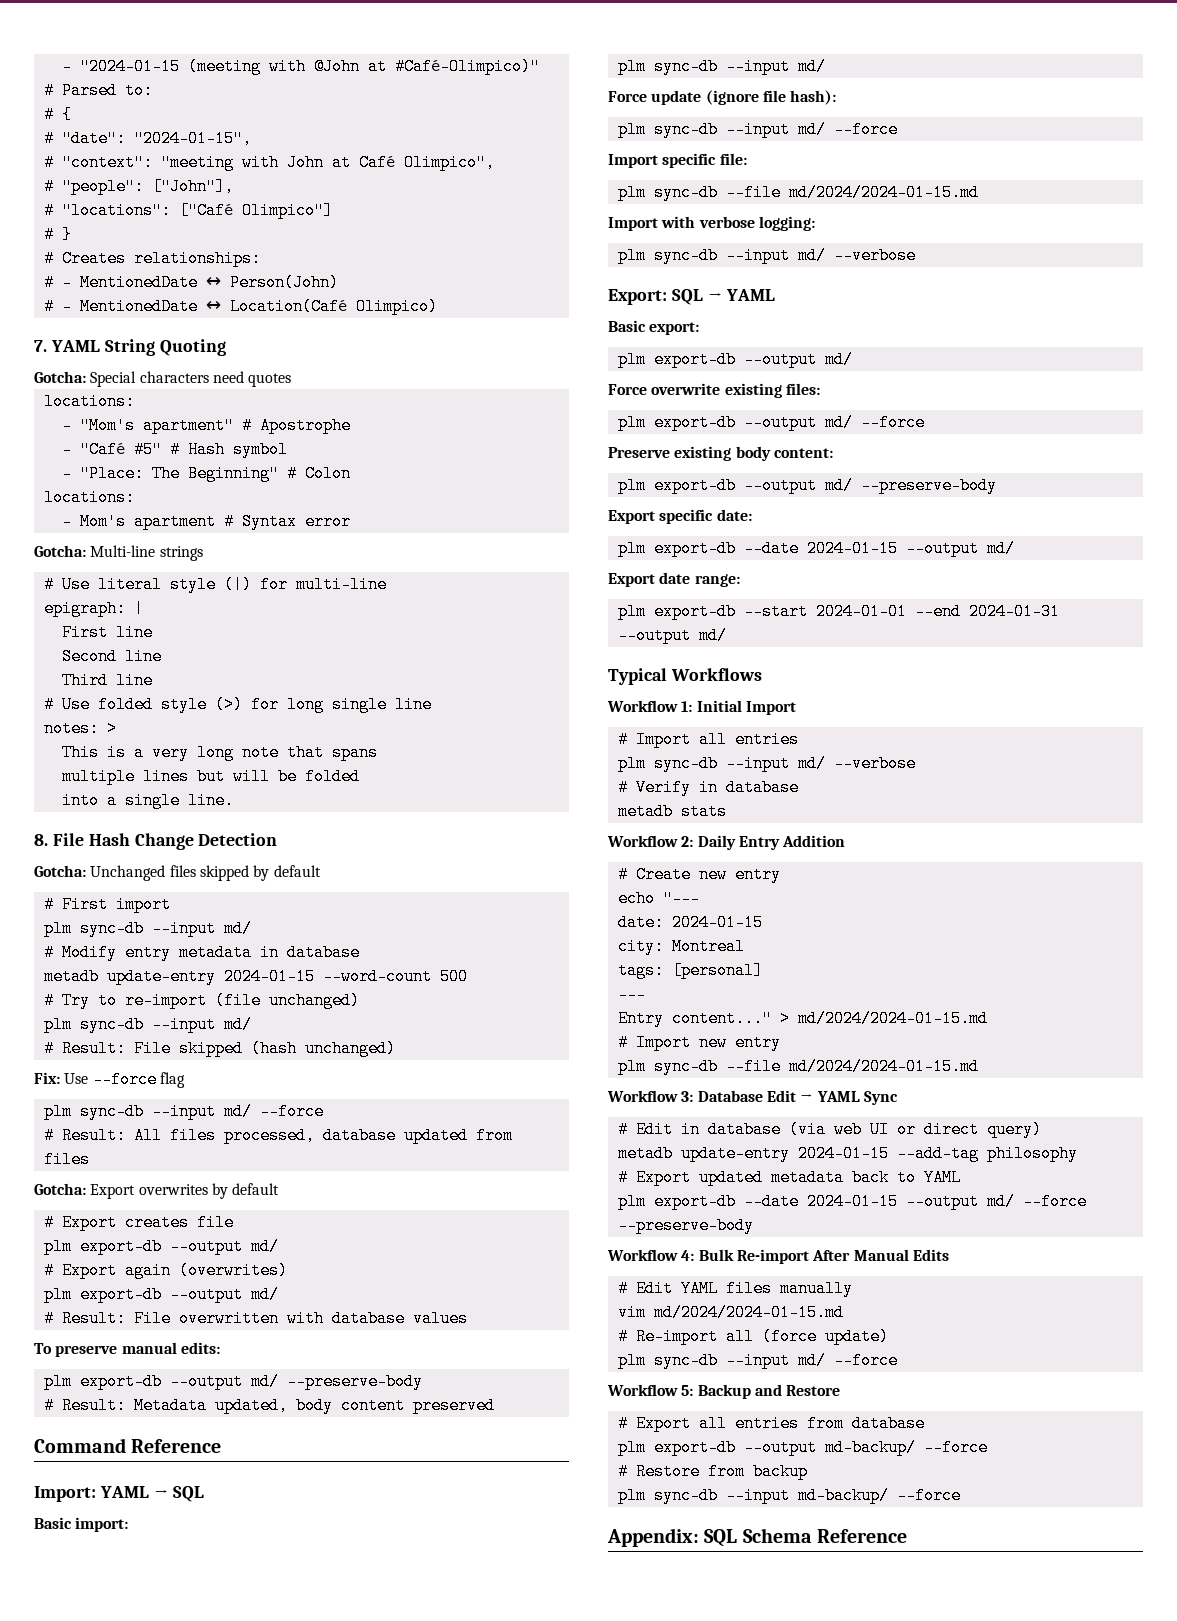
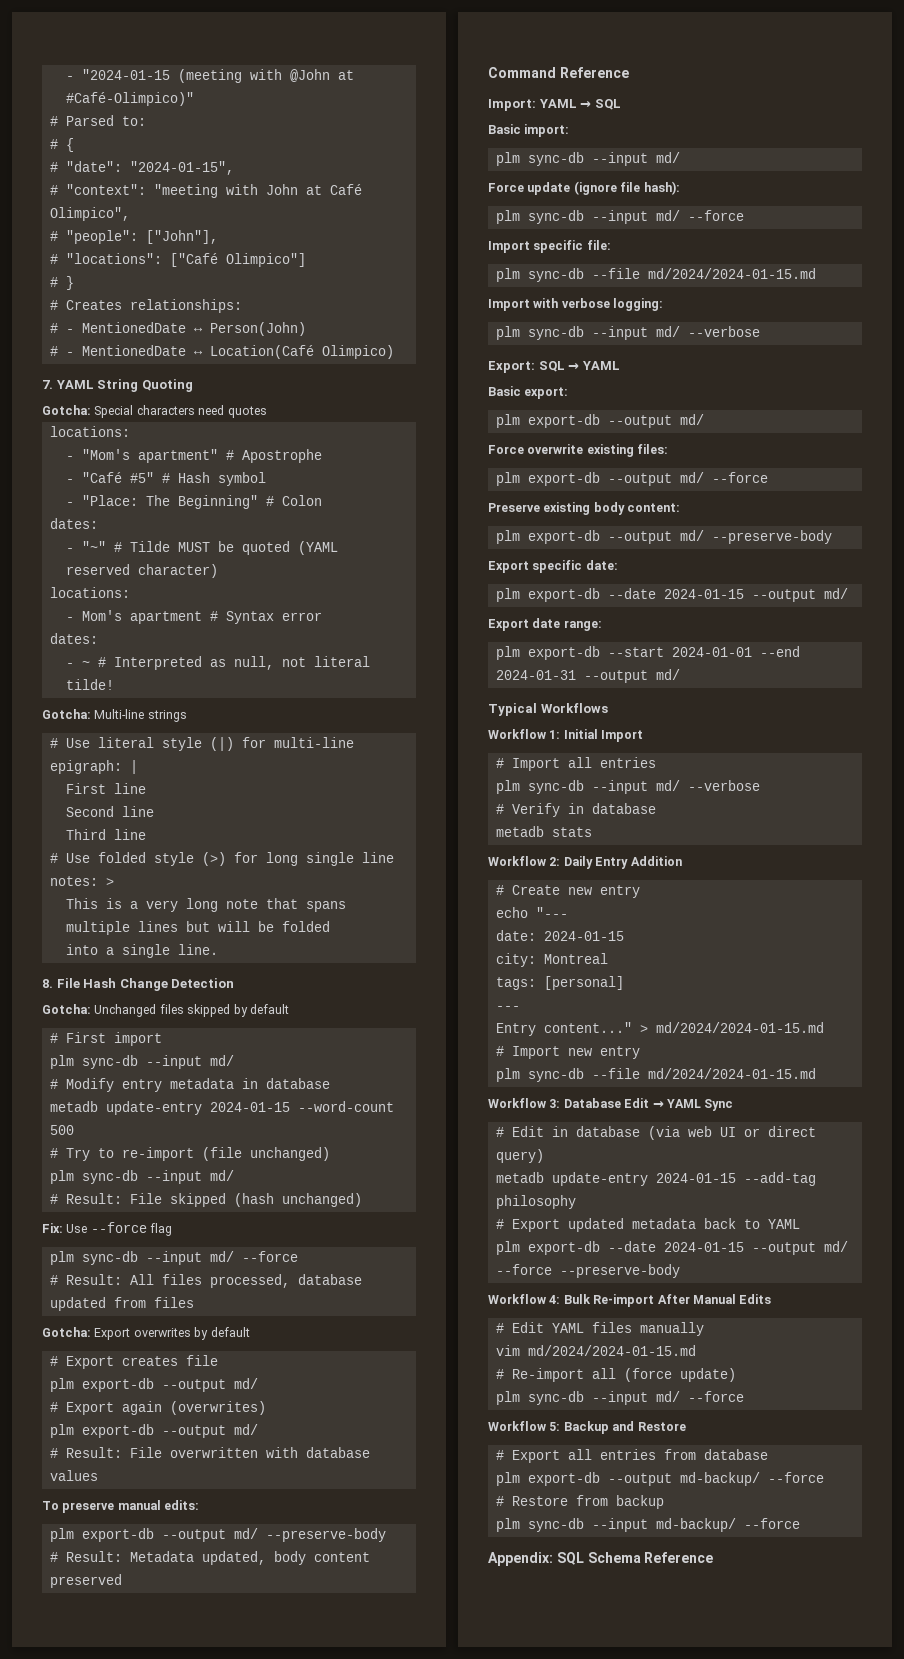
(351, 473) none -> [49,518,98,529] [65,541,338,555] [65,564,218,578] // dates: // - "~" # Tilde MUST be quoted (YAML reserved character)
(351, 521) none -> [49,633,98,644] [65,656,370,670] [65,679,114,690] // dates: // - ~ # Interpreted as null, not literal tilde!

